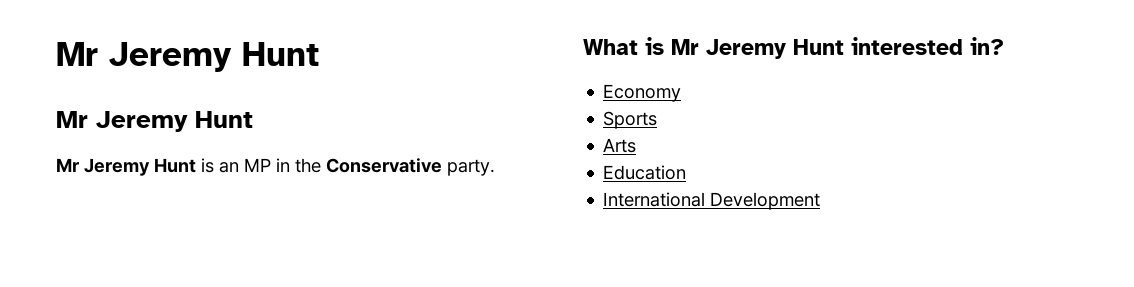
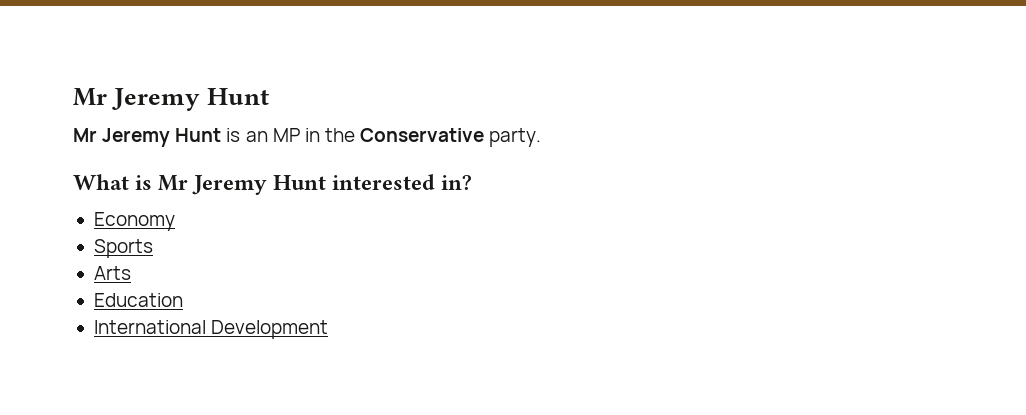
[56,42,319,72] [56,111,253,132] [56,158,196,176] Mr Jeremy Hunt // Mr Jeremy Hunt // Mr Jeremy Hunt -> [73,88,270,111] [73,128,222,147] Mr Jeremy Hunt // Mr Jeremy Hunt

